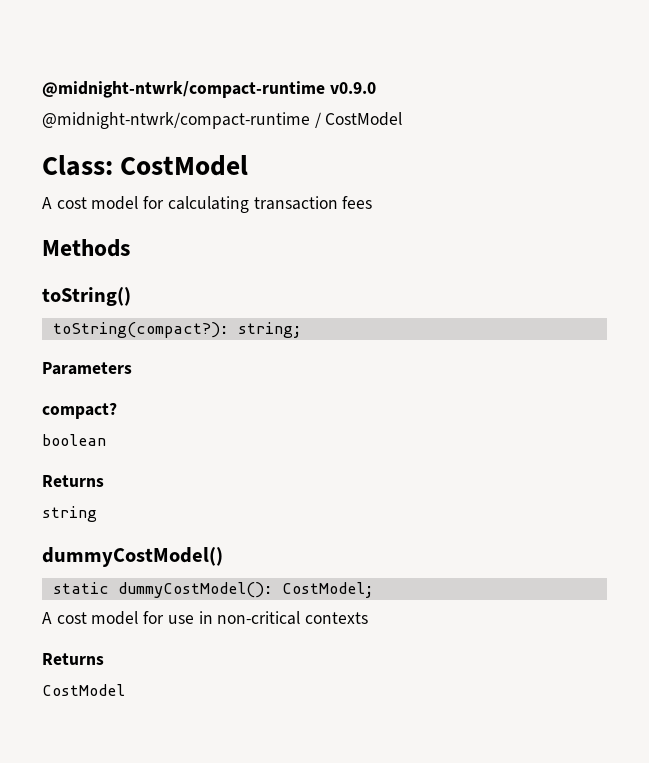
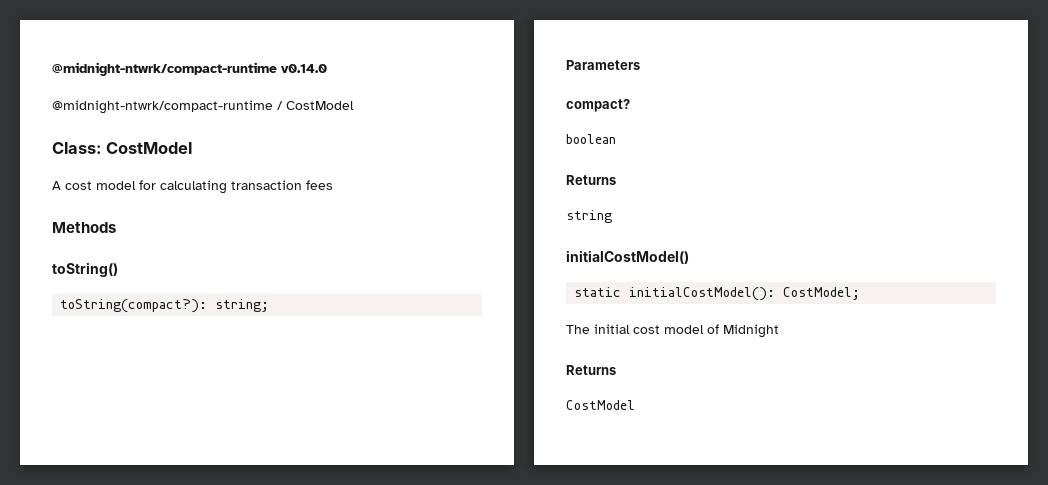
[42,81,376,98] @midnight-ntwrk/compact-runtime v0.9.0 -> [52,62,327,76] @midnight-ntwrk/compact-runtime v0.14.0
[42,547,223,567] dummyCostModel() -> [566,250,689,264] initialCostModel()
[117,582,273,598] dummyCostModel(): -> [629,287,776,301] initialCostModel():
[42,611,369,625] A cost model for use in non-critical contexts -> [566,324,779,338] The initial cost model of Midnight

